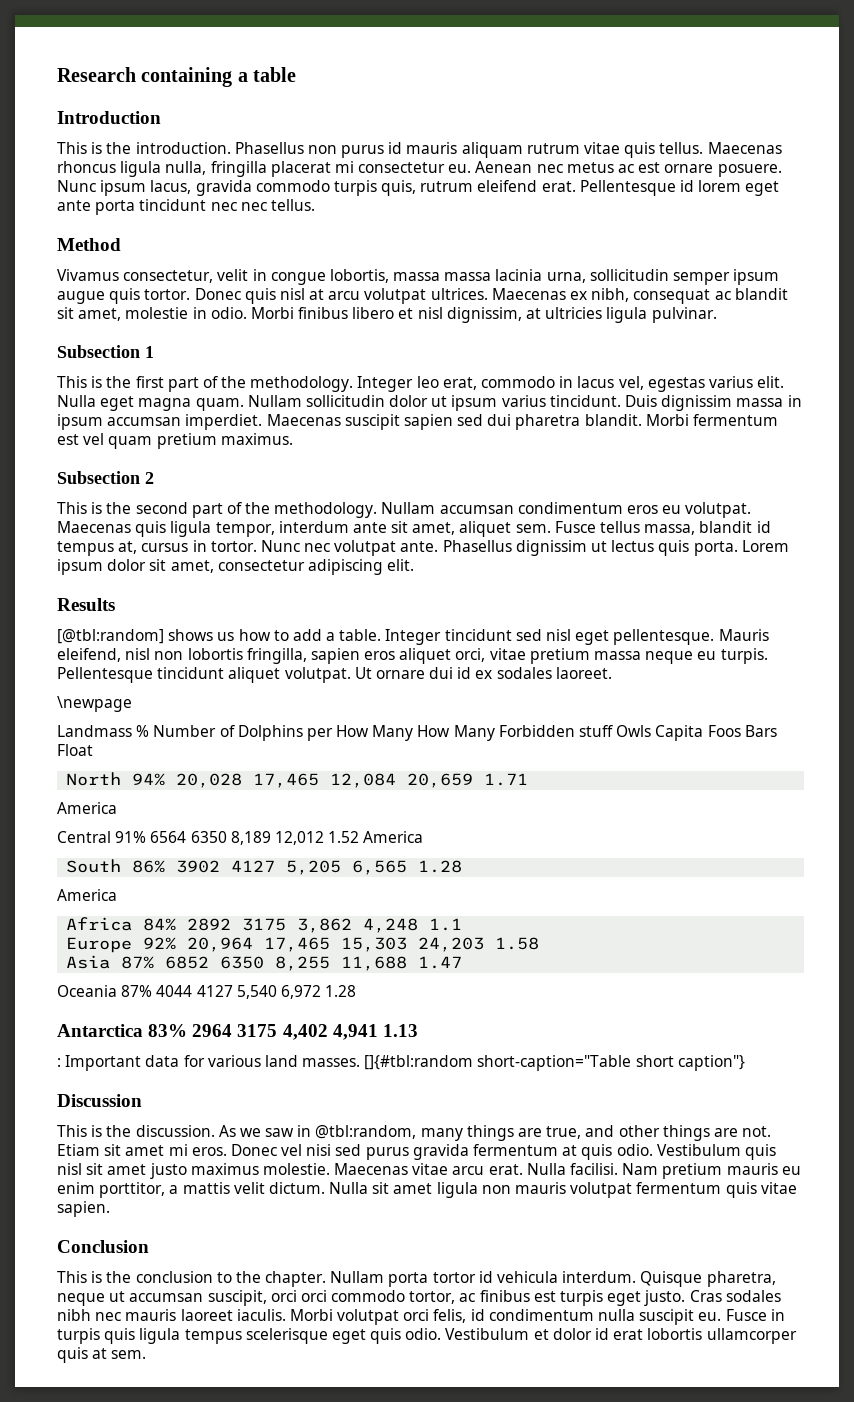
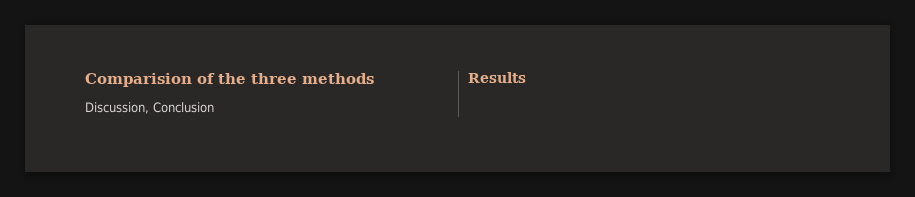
[57,67,297,87] [57,111,161,124] [57,142,782,158] [57,161,782,177] [57,180,780,196] [57,199,315,215] [57,238,121,251] [57,269,780,285] [57,288,788,304] [57,307,717,323] [57,345,154,358] [57,376,785,392] [57,395,802,411] [57,414,779,430] [57,433,293,449] [57,471,154,484] [57,502,752,518] [57,521,771,537] [57,540,789,556] [57,559,415,575] [57,598,115,611] [57,629,769,645] [57,648,768,664] [57,667,612,683] [57,696,132,712] [57,725,777,741] [57,744,93,756] [66,772,529,788] [57,802,117,814] [57,831,424,845] [66,859,463,875] [57,889,117,901] [66,917,463,933] [66,937,540,953] [66,955,463,971] [57,985,357,999] [57,1024,418,1040] [57,1055,745,1071] [57,1094,142,1107] [57,1125,772,1141] [57,1144,776,1160] [57,1163,801,1179] [57,1182,797,1198] [57,1201,110,1217] [57,1240,149,1253] [57,1271,776,1287] [57,1290,781,1306] [57,1309,785,1325] [57,1328,797,1344] [57,1347,147,1363] Research containing a table // Introduction // This is the introduction. Phasellus non purus id mauris aliquam rutrum vitae quis tellus. Maecenas rhoncus ligula nulla, fringilla placerat mi consectetur eu. Aenean nec metus ac est ornare posuere. Nunc ipsum lacus, gravida commodo turpis quis, rutrum eleifend erat. Pellentesque id lorem eget ante porta tincidunt nec nec tellus. // Method // Vivamus consectetur, velit in congue lobortis, massa massa lacinia urna, sollicitudin semper ipsum augue quis tortor. Donec quis nisl at arcu volutpat ultrices. Maecenas ex nibh, consequat ac blandit sit amet, molestie in odio. Morbi finibus libero et nisl dignissim, at ultricies ligula pulvinar. // Subsection 1 // This is the first part of the methodology. Integer leo erat, commodo in lacus vel, egestas varius elit. Nulla eget magna quam. Nullam sollicitudin dolor ut ipsum varius tincidunt. Duis dignissim massa in ipsum accumsan imperdiet. Maecenas suscipit sapien sed dui pharetra blandit. Morbi fermentum est vel quam pretium maximus. // Subsection 2 // This is the second part of the methodology. Nullam accumsan condimentum eros eu volutpat. Maecenas quis ligula tempor, interdum ante sit amet, aliquet sem. Fusce tellus massa, blandit id tempus at, cursus in tortor. Nunc nec volutpat ante. Phasellus dignissim ut lectus quis porta. Lorem ipsum dolor sit amet, consectetur adipiscing elit. // Results // [@tbl:random] shows us how to add a table. Integer tincidunt sed nisl eget pellentesque. Mauris eleifend, nisl non lobortis fringilla, sapien eros aliquet orci, vitae pretium massa neque eu turpis. Pellentesque tincidunt aliquet volutpat. Ut ornare dui id ex sodales laoreet. // \newpage // Landmass % Number of Dolphins per How Many How Many Forbidden stuff Owls Capita Foos Bars Float // North 94% 20,028 17,465 12,084 20,659 1.71 // America // Central 91% 6564 6350 8,189 12,012 1.52 America // South 86% 3902 4127 5,205 6,565 1.28 // America // Africa 84% 2892 3175 3,862 4,248 1.1 // Europe 92% 20,964 17,465 15,303 24,203 1.58 // Asia 87% 6852 6350 8,255 11,688 1.47 // Oceania 87% 4044 4127 5,540 6,972 1.28 // Antarctica 83% 2964 3175 4,402 4,941 1.13 // : Important data for various land masses. []{#tbl:random short-caption="Table short caption"} // Discussion // This is the discussion. As we saw in @tbl:random, many things are true, and other things are not. Etiam sit amet mi eros. Donec vel nisi sed purus gravida fermentum at quis odio. Vestibulum quis nisl sit amet justo maximus molestie. Maecenas vitae arcu erat. Nulla facilisi. Nam pretium mauris eu enim porttitor, a mattis velit dictum. Nulla sit amet ligula non mauris volutpat fermentum quis vitae sapien. // Conclusion // This is the conclusion to the chapter. Nullam porta tortor id vehicula interdum. Quisque pharetra, neque ut accumsan suscipit, orci orci commodo tortor, ac finibus est turpis eget justo. Cras sodales nibh nec mauris laoreet iaculis. Morbi volutpat orci felis, id condimentum nulla suscipit eu. Fusce in turpis quis ligula tempus scelerisque eget quis odio. Vestibulum et dolor id erat lobortis ullamcorper quis at sem. -> [85,73,374,87] [85,102,214,114] [468,72,526,83] Comparision of the three methods // Discussion, Conclusion // Results

